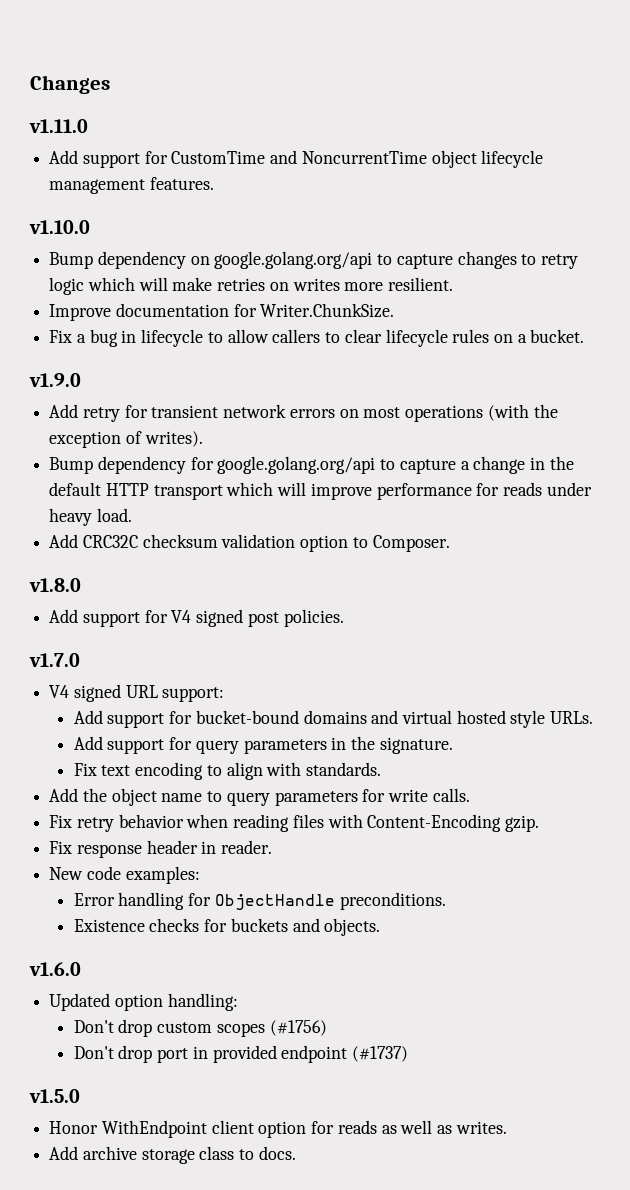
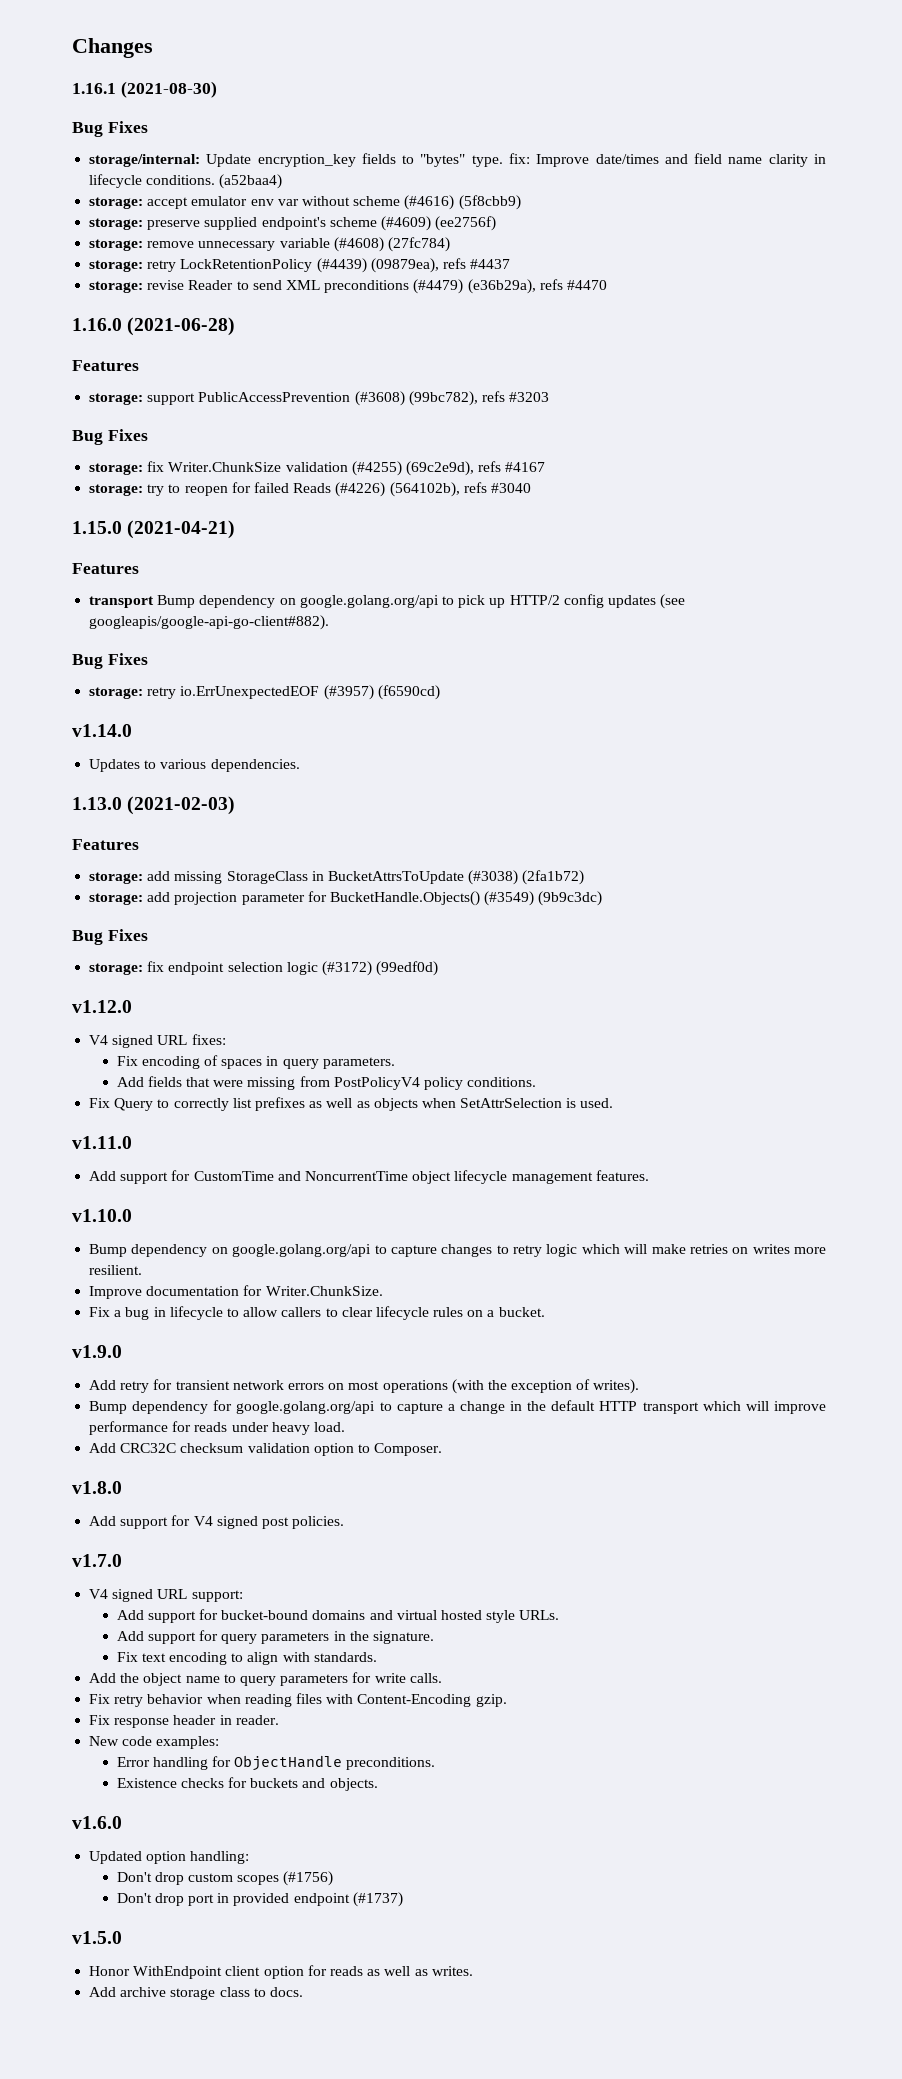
(110, 84) none -> [72,81,217,98] [72,121,148,137] [89,153,826,167] [89,174,283,189] [89,195,521,210] [89,216,497,231] [89,237,450,252] [89,258,511,273] [89,279,607,294] [72,317,236,336] [72,360,139,371] [89,391,550,406] [72,429,148,445] [89,461,546,476] [89,482,531,497] [72,520,236,539] [72,563,139,574] [89,594,686,609] [89,615,330,630] [72,653,148,669] [89,685,440,700] [72,724,132,737] [89,759,300,772] [72,796,236,815] [72,839,139,850] [89,870,585,885] [89,891,603,906] [72,929,148,945] [89,961,439,976] [72,1000,132,1013] [89,1034,226,1048] [116,1055,395,1069] [116,1076,537,1090] [89,1097,614,1111] // 1.16.1 (2021-08-30) // Bug Fixes // storage/internal: Update encryption_key fields to "bytes" type. fix: Improve date/times and field name clarity in lifecycle conditions. (a52baa4) // storage: accept emulator env var without scheme (#4616) (5f8cbb9) // storage: preserve supplied endpoint's scheme (#4609) (ee2756f) // storage: remove unnecessary variable (#4608) (27fc784) // storage: retry LockRetentionPolicy (#4439) (09879ea), refs #4437 // storage: revise Reader to send XML preconditions (#4479) (e36b29a), refs #4470 // 1.16.0 (2021-06-28) // Features // storage: support PublicAccessPrevention (#3608) (99bc782), refs #3203 // Bug Fixes // storage: fix Writer.ChunkSize validation (#4255) (69c2e9d), refs #4167 // storage: try to reopen for failed Reads (#4226) (564102b), refs #3040 // 1.15.0 (2021-04-21) // Features // transport Bump dependency on google.golang.org/api to pick up HTTP/2 config updates (see googleapis/google-api-go-client#882). // Bug Fixes // storage: retry io.ErrUnexpectedEOF (#3957) (f6590cd) // v1.14.0 // Updates to various dependencies. // 1.13.0 (2021-02-03) // Features // storage: add missing StorageClass in BucketAttrsToUpdate (#3038) (2fa1b72) // storage: add projection parameter for BucketHandle.Objects() (#3549) (9b9c3dc) // Bug Fixes // storage: fix endpoint selection logic (#3172) (99edf0d) // v1.12.0 // V4 signed URL fixes: // Fix encoding of spaces in query parameters. // Add fields that were missing from PostPolicyV4 policy conditions. // Fix Query to correctly list prefixes as well as objects when SetAttrSelection is used.

